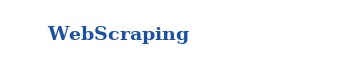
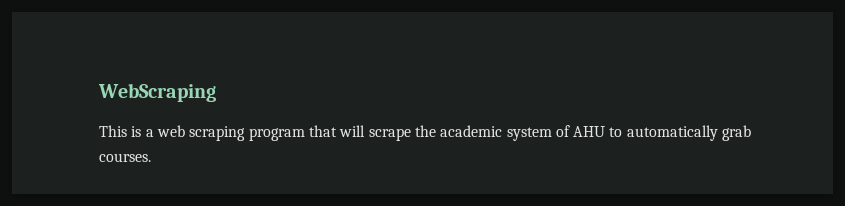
(189, 35) none -> [99,125,752,141] [99,153,151,162] // This is a web scraping program that will scrape the academic system of AHU to automatically grab courses.

